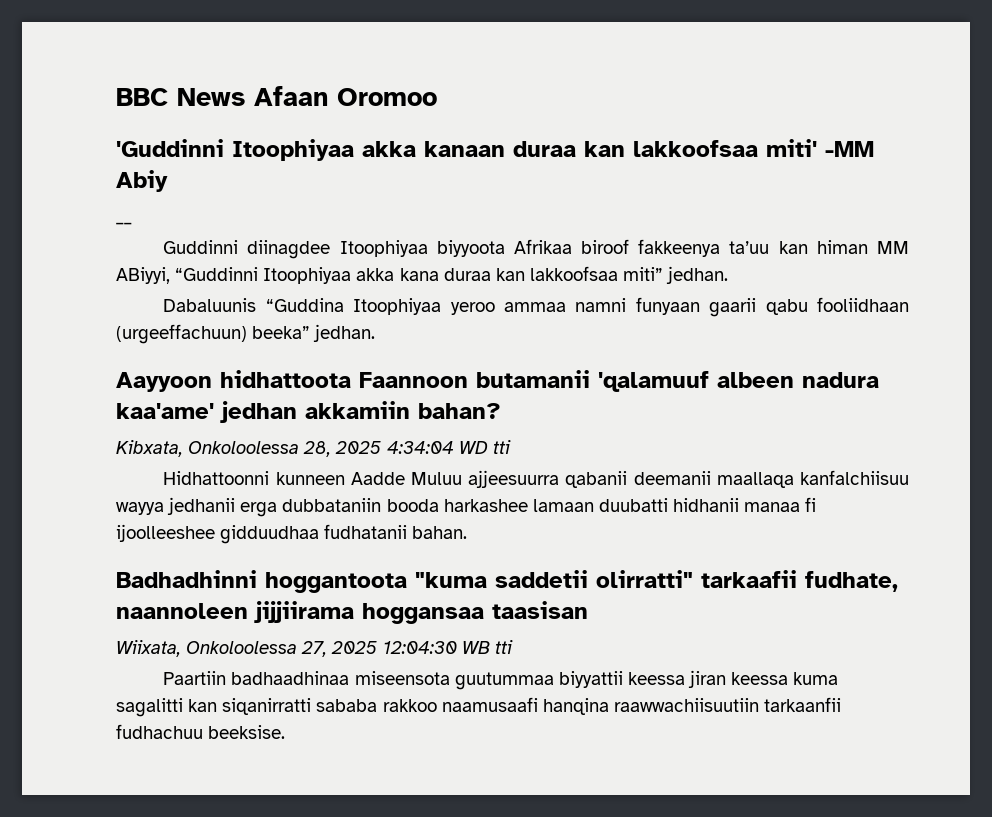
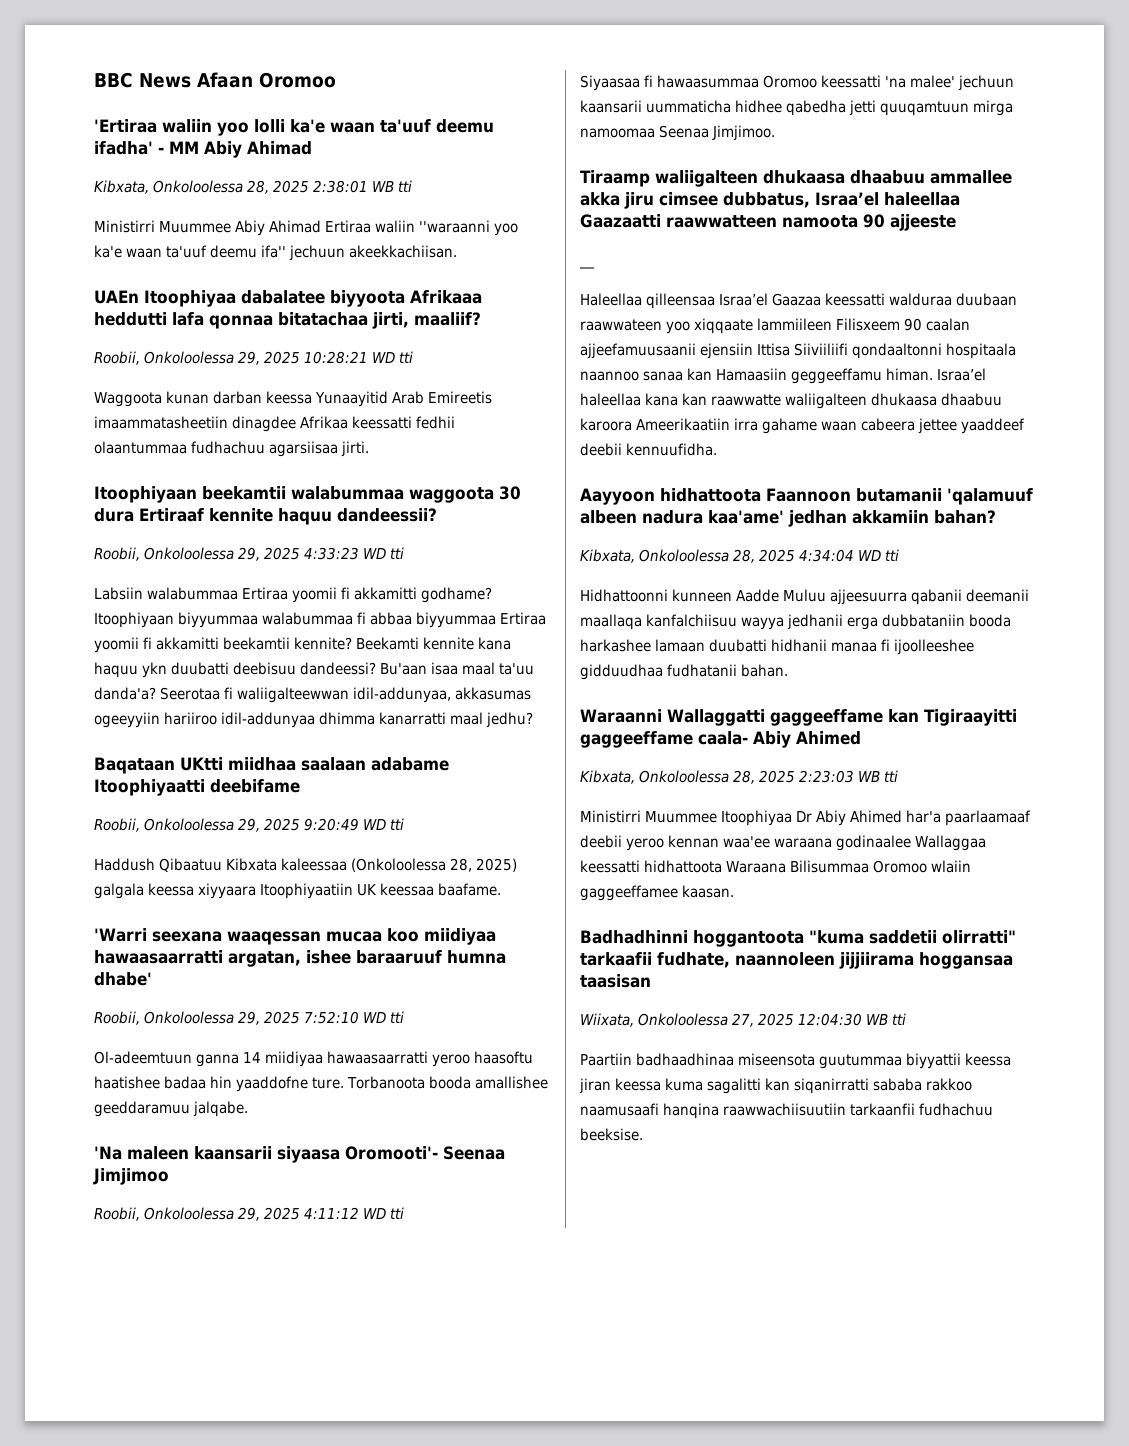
[116,139,874,161] [116,170,168,192] [116,222,132,225] [163,239,910,259] [116,266,729,284] [163,297,910,317] [116,324,376,344] 'Guddinni Itoophiyaa akka kanaan duraa kan lakkoofsaa miti' -MM Abiy // __ // Guddinni diinagdee Itoophiyaa biyyoota Afrikaa biroof fakkeenya ta’uu kan himan MM ABiyyi, “Guddinni Itoophiyaa akka kana duraa kan lakkoofsaa miti” jedhan. // Dabaluunis “Guddina Itoophiyaa yeroo ammaa namni funyaan gaarii qabu fooliidhaan (urgeeffachuun) beeka” jedhan. -> [94,119,494,136] [94,141,312,158] [94,180,412,194] [94,220,518,236] [94,245,457,261] [94,290,482,307] [94,312,481,329] [94,351,413,365] [94,391,492,407] [94,416,455,432] [94,441,369,457] [94,486,521,503] [94,508,437,525] [94,547,404,561] [94,587,492,603] [94,612,546,628] [94,637,511,653] [94,662,534,678] [94,687,531,703] [94,712,533,728] [94,757,449,774] [94,779,300,796] [94,818,404,832] [94,858,517,872] [94,883,501,899] [94,928,496,945] [94,950,506,967] [94,972,152,986] [94,1011,404,1025] [94,1051,533,1067] [94,1076,548,1092] [94,1101,248,1117] [94,1146,505,1163] [93,1168,169,1185] [94,1207,404,1221] [580,75,1014,91] [580,100,1013,116] [580,125,775,141] [580,170,1012,187] [580,192,960,209] [580,214,956,231] [579,265,594,269] [580,293,1017,309] [580,318,970,334] [580,343,1016,359] [580,368,986,384] [580,393,1002,409] [580,418,1025,434] [580,443,717,456] 'Ertiraa waliin yoo lolli ka'e waan ta'uuf deemu ifadha' - MM Abiy Ahimad // Kibxata, Onkoloolessa 28, 2025 2:38:01 WB tti // Ministirri Muummee Abiy Ahimad Ertiraa waliin ''waraanni yoo ka'e waan ta'uuf deemu ifa'' jechuun akeekkachiisan. // UAEn Itoophiyaa dabalatee biyyoota Afrikaaa heddutti lafa qonnaa bitatachaa jirti, maaliif? // Roobii, Onkoloolessa 29, 2025 10:28:21 WD tti // Waggoota kunan darban keessa Yunaayitid Arab Emireetis imaammatasheetiin dinagdee Afrikaa keessatti fedhii olaantummaa fudhachuu agarsiisaa jirti. // Itoophiyaan beekamtii walabummaa waggoota 30 dura Ertiraaf kennite haquu dandeessii? // Roobii, Onkoloolessa 29, 2025 4:33:23 WD tti // Labsiin walabummaa Ertiraa yoomii fi akkamitti godhame? Itoophiyaan biyyummaa walabummaa fi abbaa biyyummaa Ertiraa yoomii fi akkamitti beekamtii kennite? Beekamti kennite kana haquu ykn duubatti deebisuu dandeessi? Bu'aan isaa maal ta'uu danda'a? Seerotaa fi waliigalteewwan idil-addunyaa, akkasumas ogeeyyiin hariiroo idil-addunyaa dhimma kanarratti maal jedhu? // Baqataan UKtti miidhaa saalaan adabame Itoophiyaatti deebifame // Roobii, Onkoloolessa 29, 2025 9:20:49 WD tti // Haddush Qibaatuu Kibxata kaleessaa (Onkoloolessa 28, 2025) galgala keessa xiyyaara Itoophiyaatiin UK keessaa baafame. // 'Warri seexana waaqessan mucaa koo miidiyaa hawaasaarratti argatan, ishee baraaruuf humna dhabe' // Roobii, Onkoloolessa 29, 2025 7:52:10 WD tti // Ol-adeemtuun ganna 14 miidiyaa hawaasaarratti yeroo haasoftu haatishee badaa hin yaaddofne ture. Torbanoota booda amallishee geeddaramuu jalqabe. // 'Na maleen kaansarii siyaasa Oromooti'- Seenaa Jimjimoo // Roobii, Onkoloolessa 29, 2025 4:11:12 WD tti // Siyaasaa fi hawaasummaa Oromoo keessatti 'na malee' jechuun kaansarii uummaticha hidhee qabedha jetti quuqamtuun mirga namoomaa Seenaa Jimjimoo. // Tiraamp waliigalteen dhukaasa dhaabuu ammallee akka jiru cimsee dubbatus, Israa’el haleellaa Gaazaatti raawwatteen namoota 90 ajjeeste // __ // Haleellaa qilleensaa Israa’el Gaazaa keessatti walduraa duubaan raawwateen yoo xiqqaate lammiileen Filisxeem 90 caalan ajjeefamuusaanii ejensiin Ittisa Siiviiliifi qondaaltonni hospitaala naannoo sanaa kan Hamaasiin geggeeffamu himan. Israa’el haleellaa kana kan raawwatte waliigalteen dhukaasa dhaabuu karoora Ameerikaatiin irra gahame waan cabeera jettee yaaddeef deebii kennuufidha.
(468, 532) none -> [580,709,1017,726] [580,731,861,748] [580,770,898,784] [580,810,1031,826] [580,835,986,851] [580,860,971,873] [580,885,734,901] // Waraanni Wallaggatti gaggeeffame kan Tigiraayitti gaggeeffame caala- Abiy Ahimed // Kibxata, Onkoloolessa 28, 2025 2:23:03 WB tti // Ministirri Muummee Itoophiyaa Dr Abiy Ahimed har'a paarlaamaaf deebii yeroo kennan waa'ee waraana godinaalee Wallaggaa keessatti hidhattoota Waraana Bilisummaa Oromoo wlaiin gaggeeffamee kaasan.

